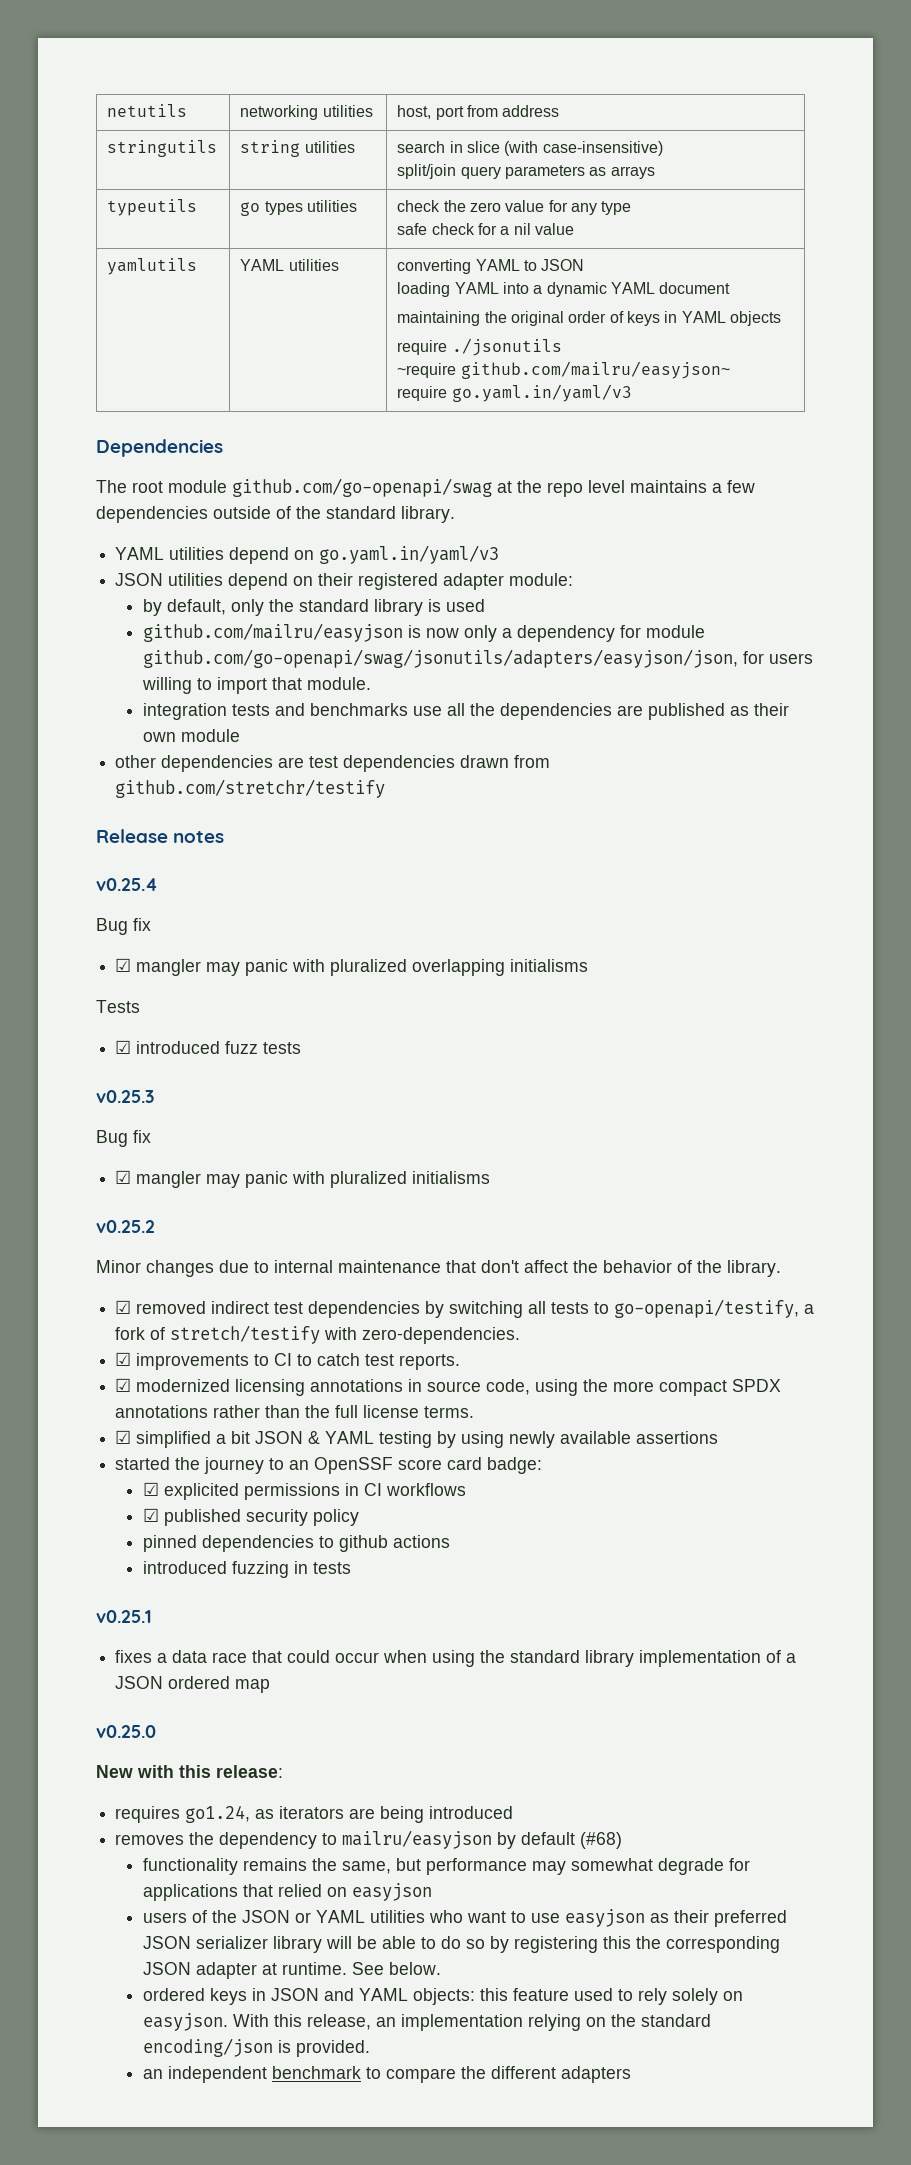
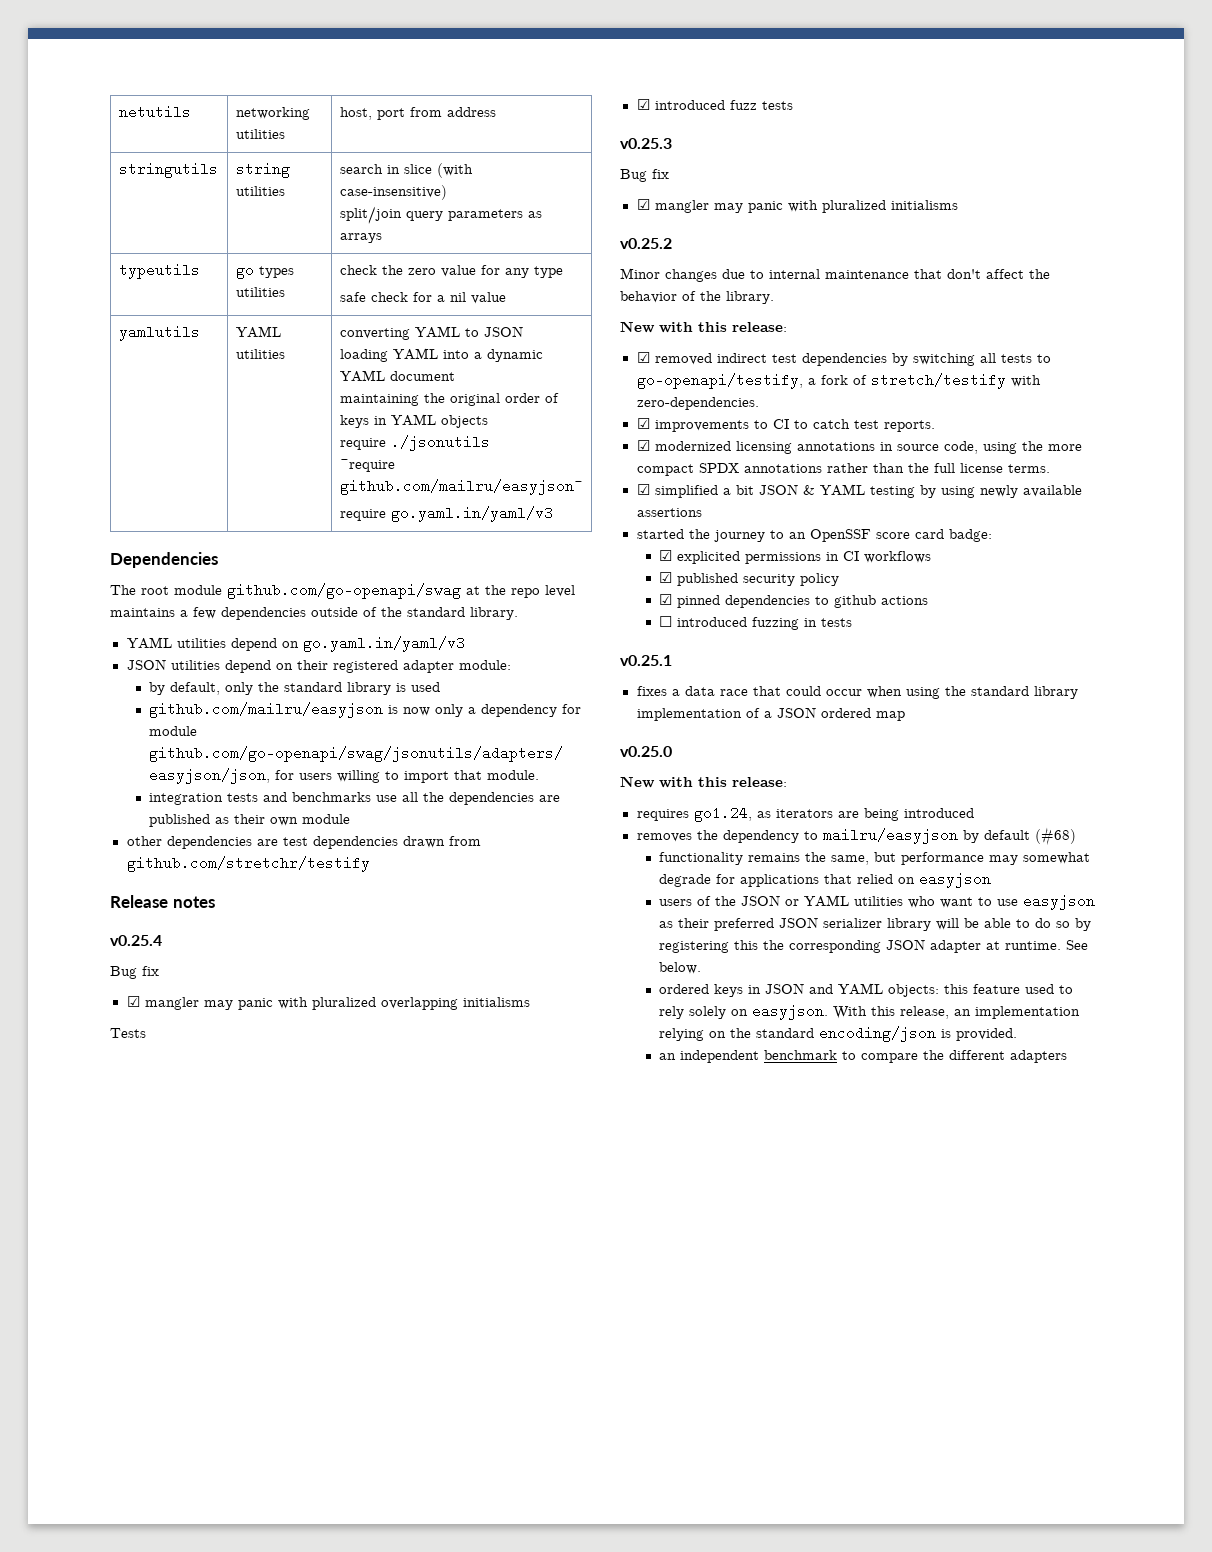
(781, 1268) none -> [620,321,787,333] // New with this release:
(359, 1517) none -> [659,594,673,605] ☑
(450, 1541) none -> [659,616,673,627] ☐

